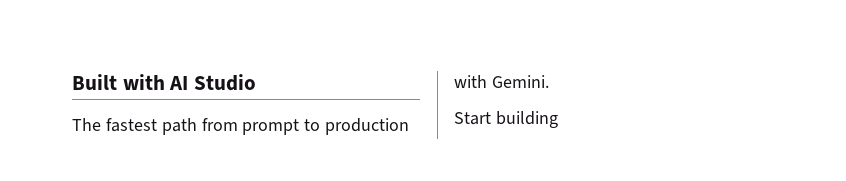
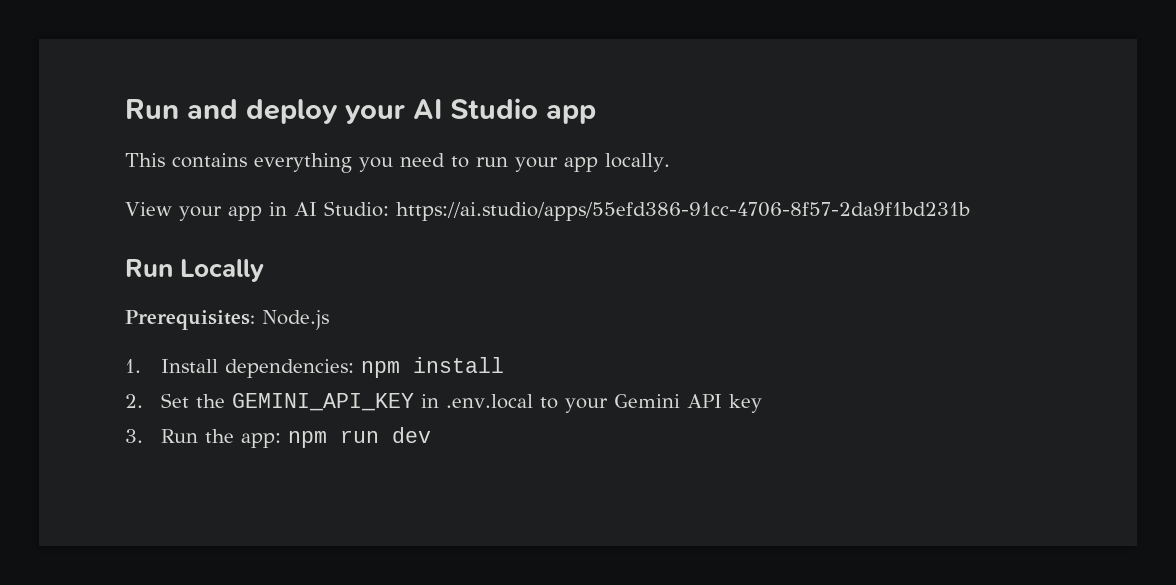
[72,74,257,91] [72,118,410,135] [454,75,549,88] [454,111,558,128] Built with AI Studio // The fastest path from prompt to production with Gemini. // Start building -> [125,98,596,124] [125,153,670,173] [125,201,970,221] [125,259,265,282] [125,310,329,330] [125,357,505,378] [125,393,763,413] [125,427,432,448] Run and deploy your AI Studio app // This contains everything you need to run your app locally. // View your app in AI Studio: https://ai.studio/apps/55efd386-91cc-4706-8f57-2da9f1bd231b // Run Locally // Prerequisites: Node.js // 1. Install dependencies: npm install // 2. Set the GEMINI_API_KEY in .env.local to your Gemini API key // 3. Run the app: npm run dev

